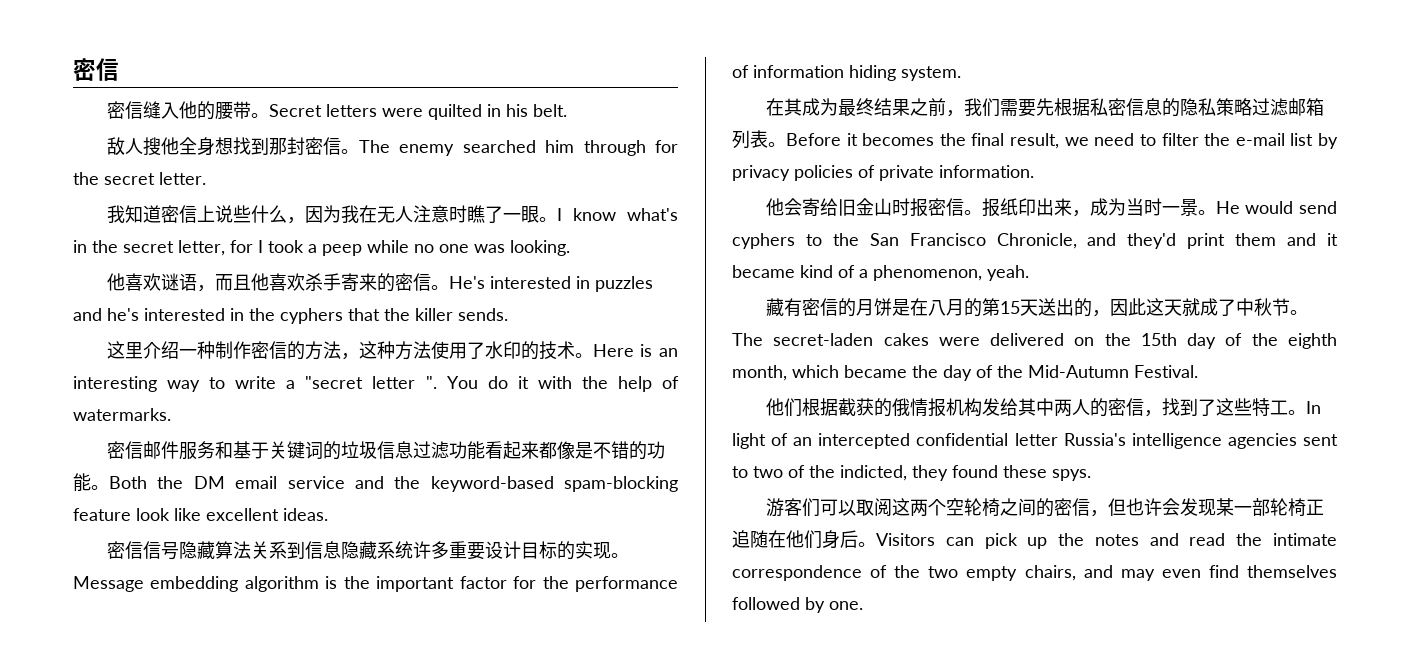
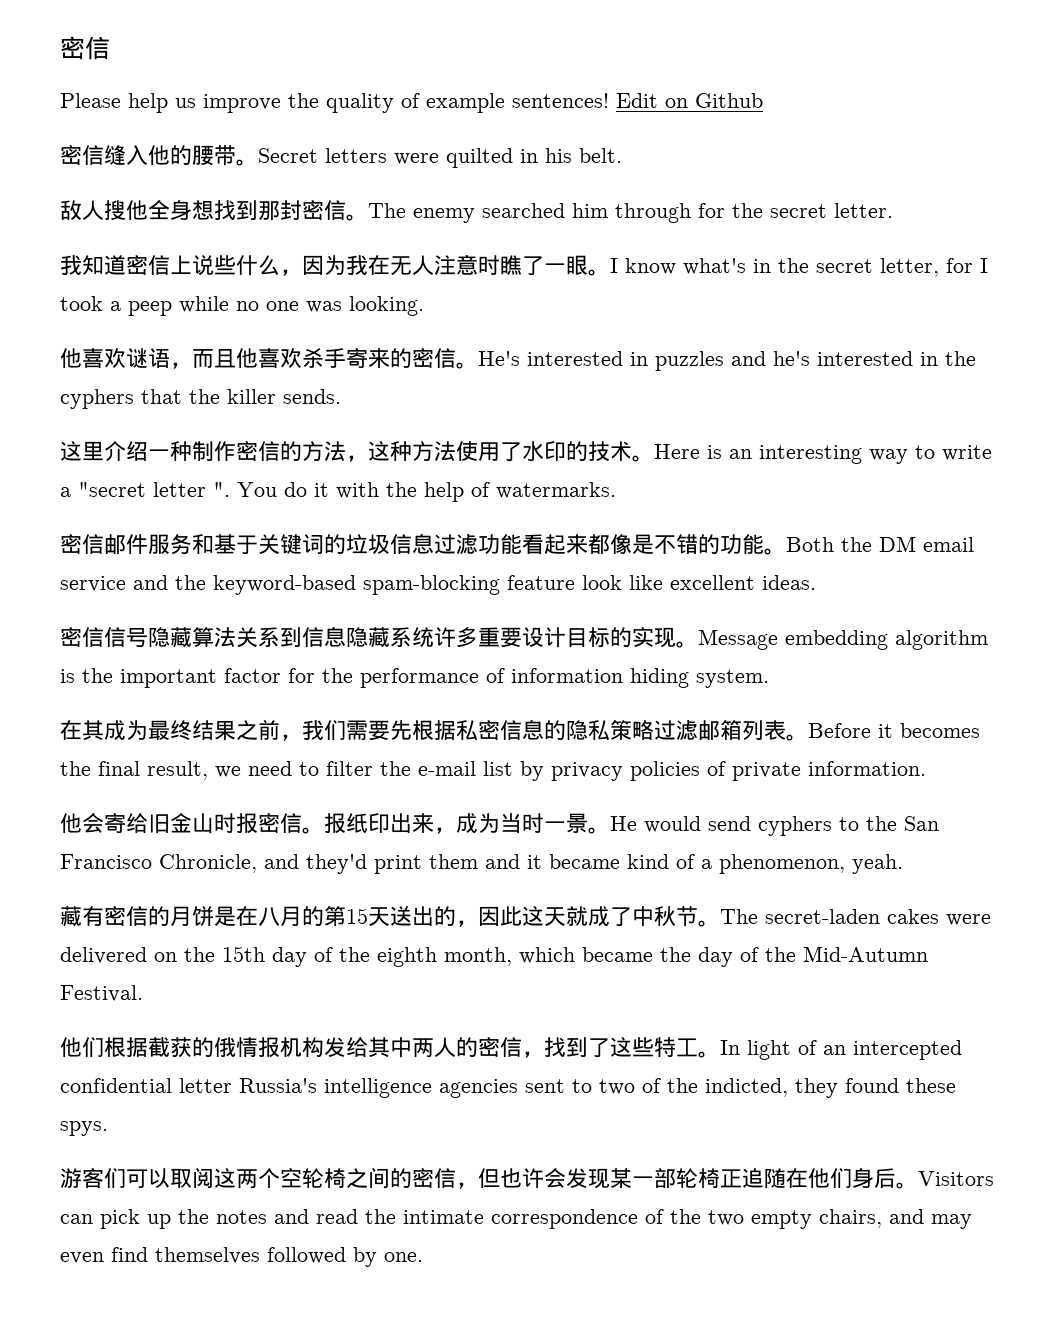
[73,58,119,81] 密信 -> [60,36,110,60] [60,93,763,113] 密信 // Please help us improve the quality of example sentences! Edit on Github

